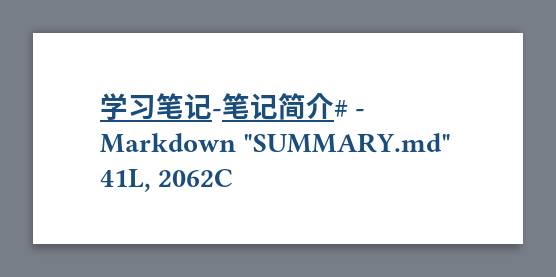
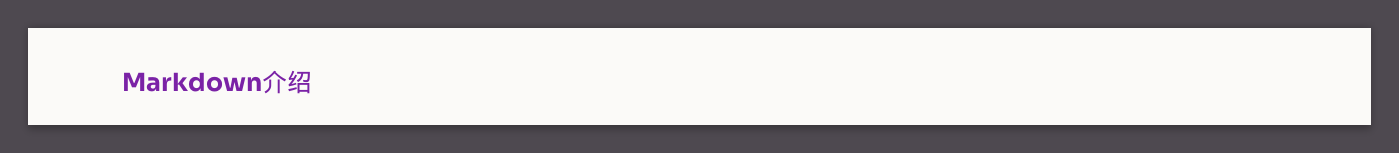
[100,93,366,120] [100,133,452,153] [100,169,234,192] 学习笔记-笔记简介# - Markdown "SUMMARY.md" 41L, 2062C -> [122,70,312,94] Markdown介绍

